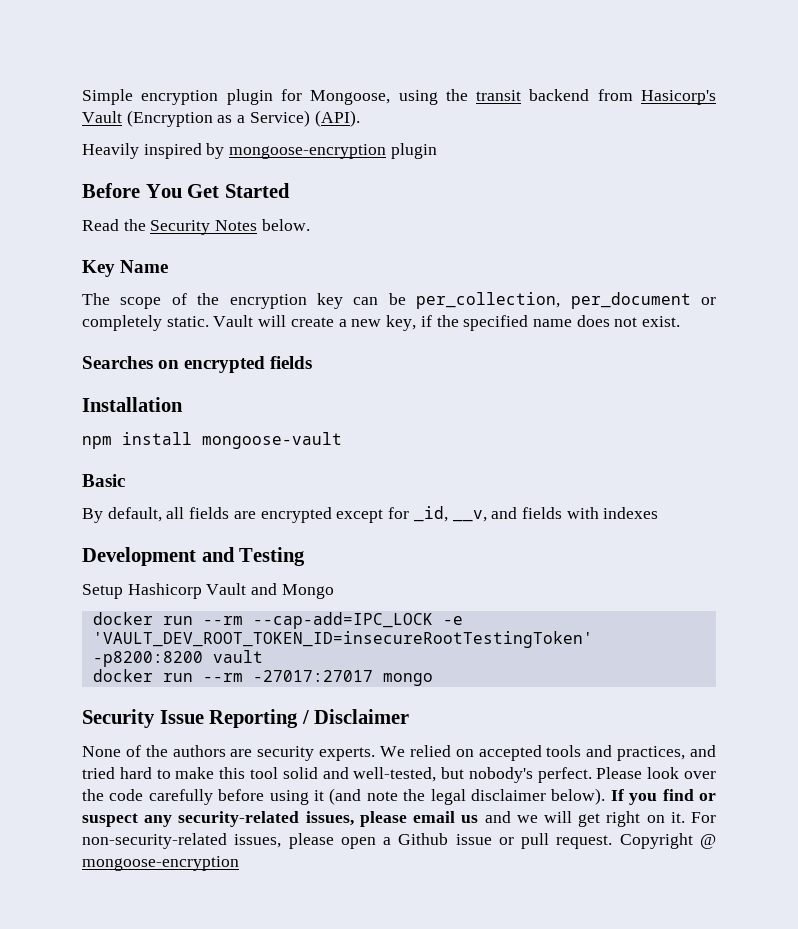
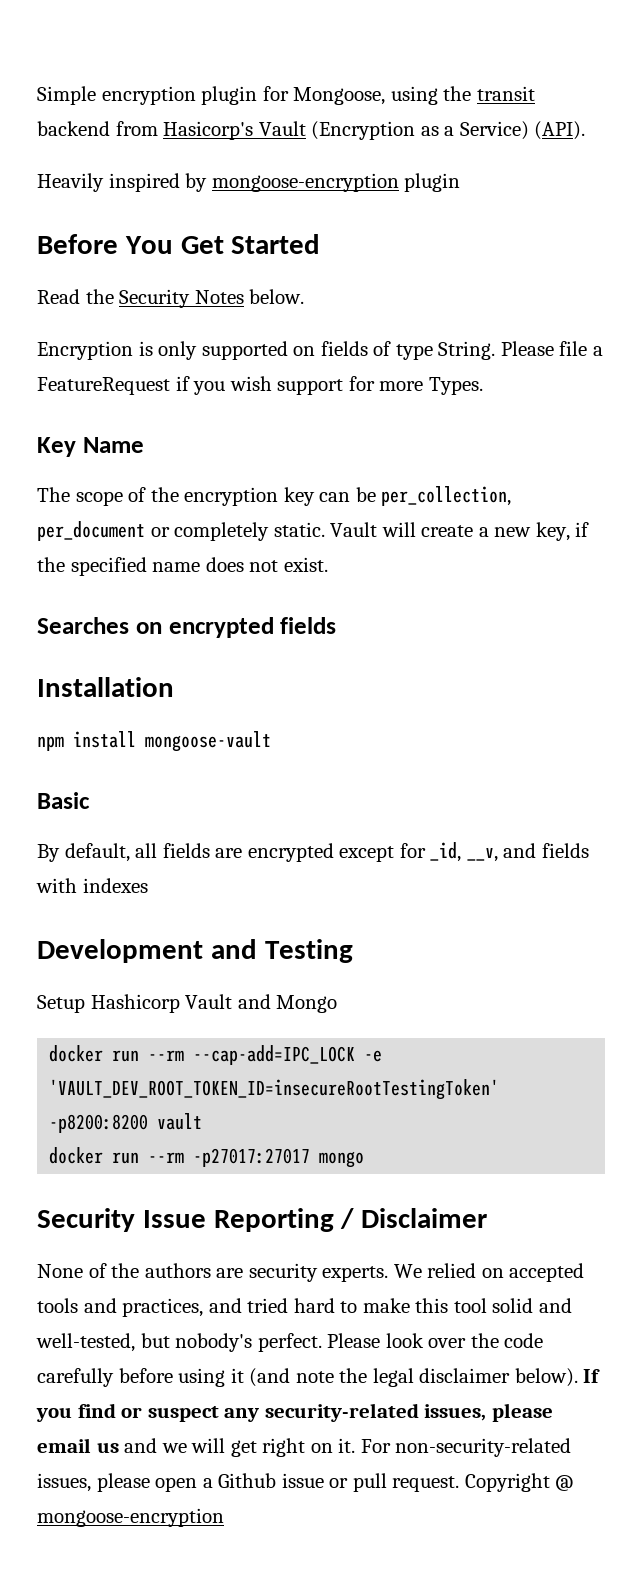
(310, 225) none -> [37,341,603,360] [37,376,483,395] // Encryption is only supported on fields of type String. Please file a FeatureRequest if you wish support for more Types.
[252,670,373,682] -27017:27017 -> [193,1148,311,1167] -p27017:27017

